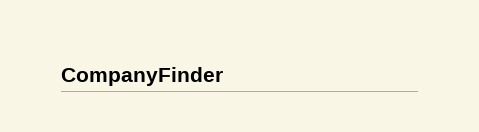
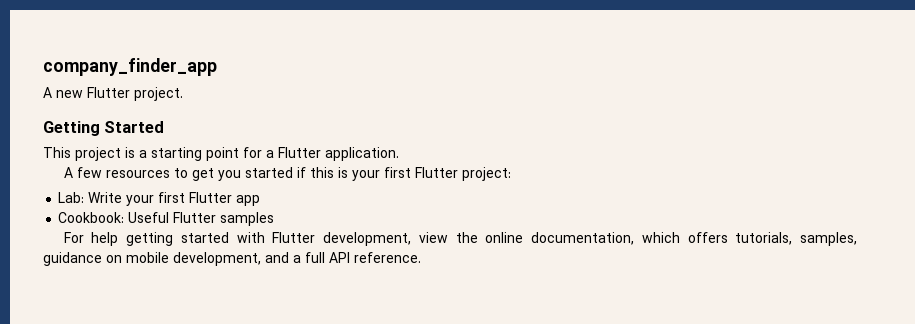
[61,67,223,86] CompanyFinder -> [43,58,217,76] [43,87,183,101] [43,121,165,136] [43,147,399,161] [63,167,511,181] [58,192,261,206] [58,212,275,226] [63,232,857,246] [43,252,421,266] company_finder_app // A new Flutter project. // Getting Started // This project is a starting point for a Flutter application. // A few resources to get you started if this is your first Flutter project: // Lab: Write your first Flutter app // Cookbook: Useful Flutter samples // For help getting started with Flutter development, view the online documentation, which offers tutorials, samples, guidance on mobile development, and a full API reference.

